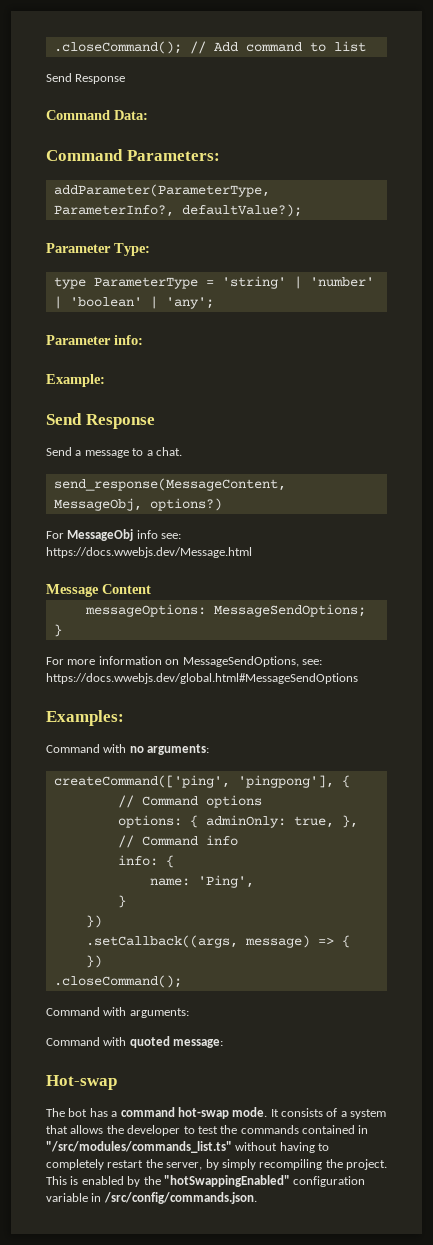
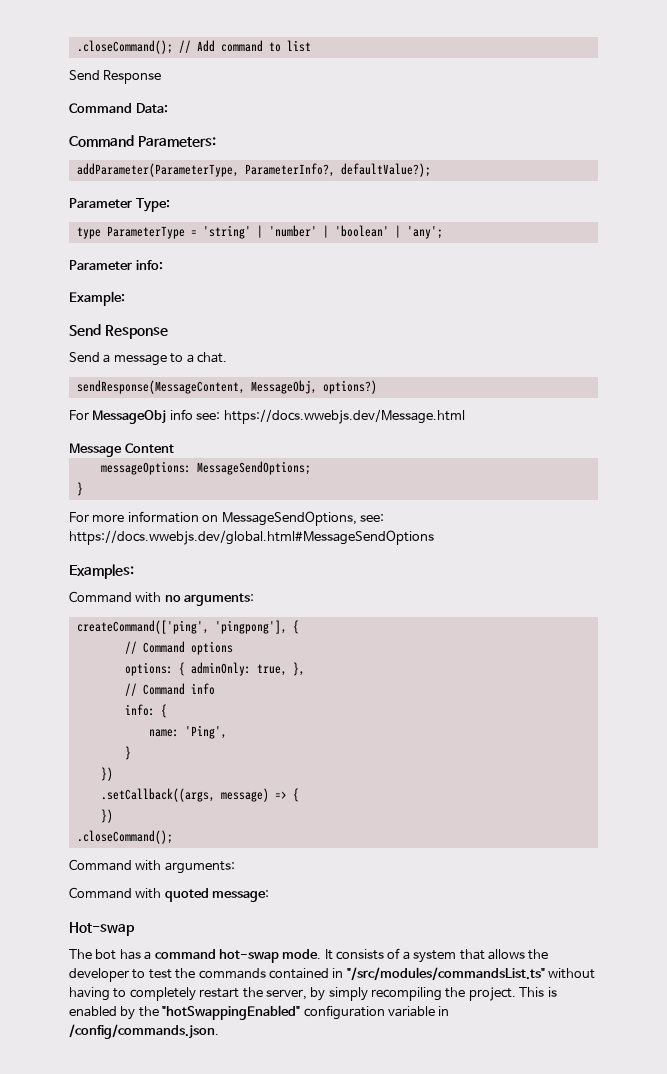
[53,478,286,491] send_response(MessageContent, -> [76,380,245,394] sendResponse(MessageContent,
[46,1141,232,1153] "/src/modules/commands_list.ts" -> [346,967,545,981] "/src/modules/commandsList.ts"
[103,1192,257,1204] /src/config/commands.json. -> [69,1024,219,1039] /config/commands.json.

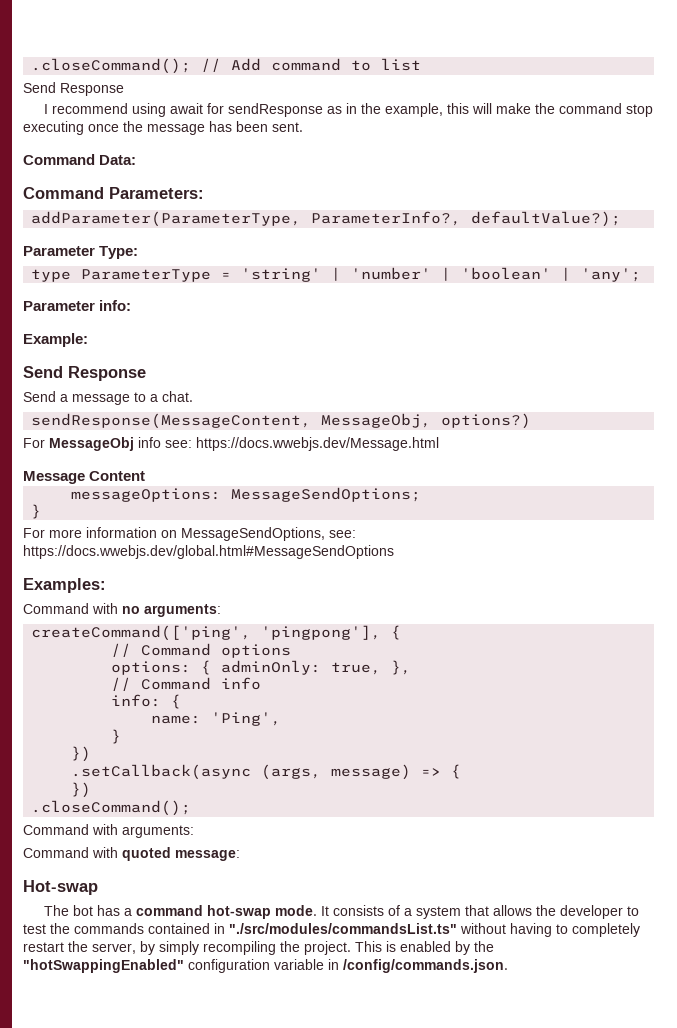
(162, 77) none -> [44,103,654,117] [23,121,303,135] // I recommend using await for sendResponse as in the example, this will make the command stop executing once the message has been sent.
[100,788,215,802] .setCallback((args, -> [71,764,322,780] .setCallback(async (args,
[346,967,545,981] "/src/modules/commandsList.ts" -> [229,923,457,934] "./src/modules/commandsList.ts"

